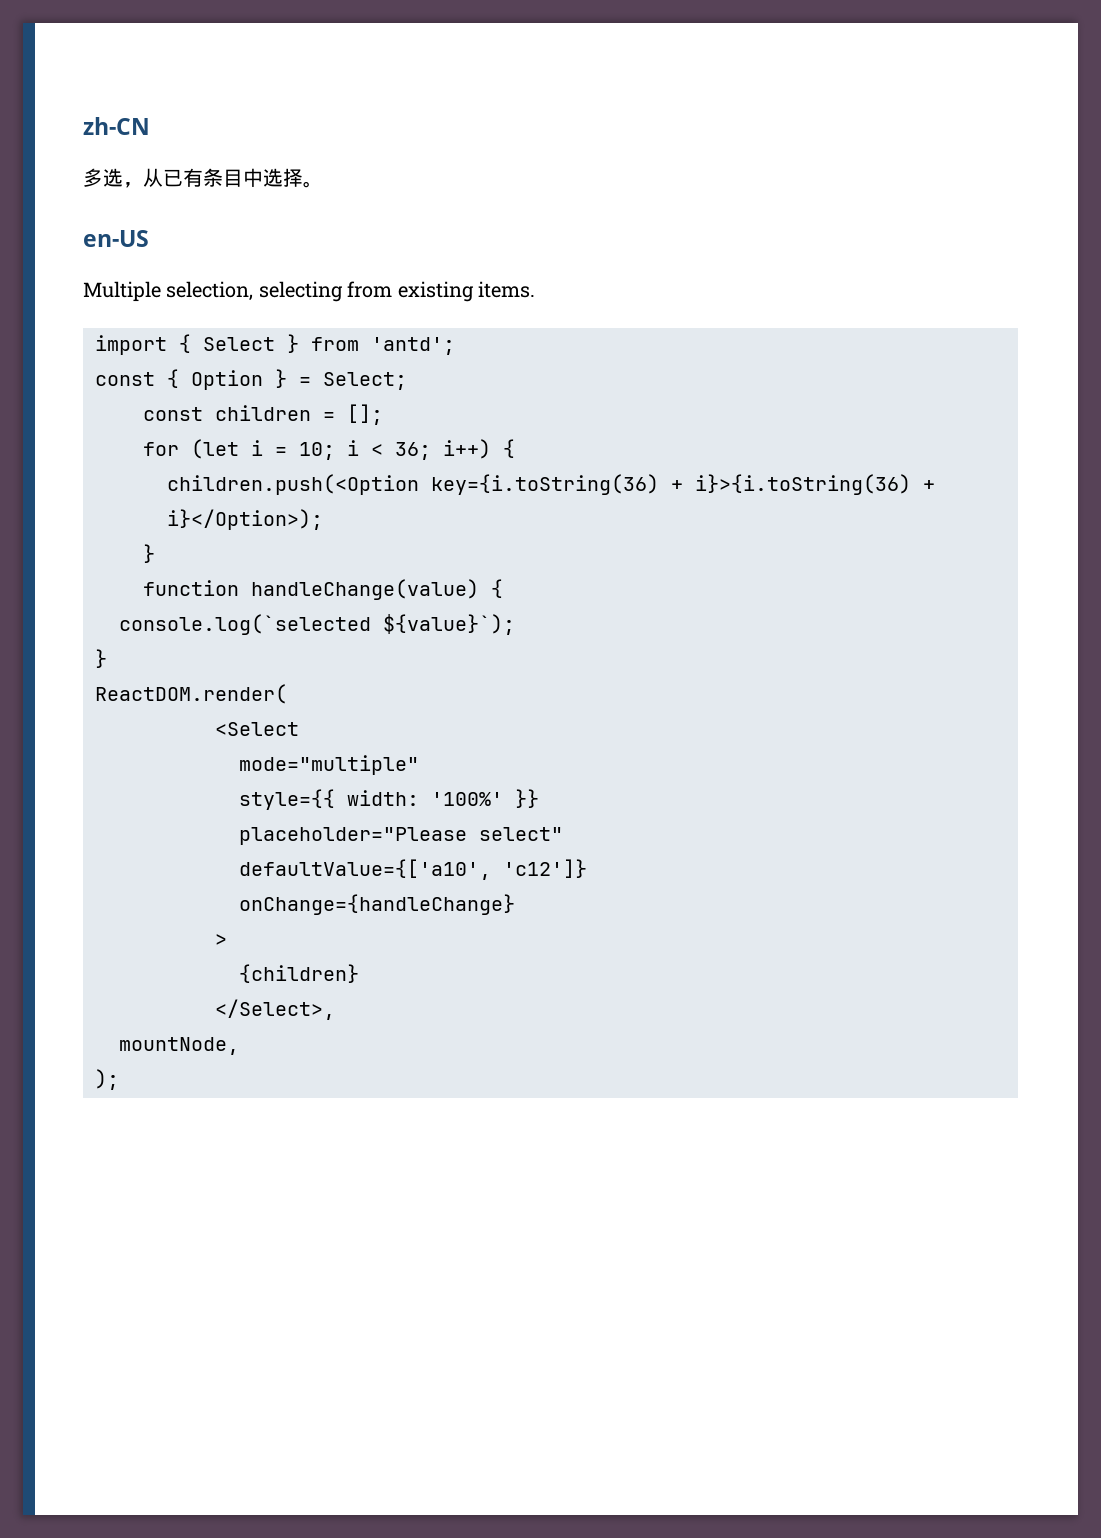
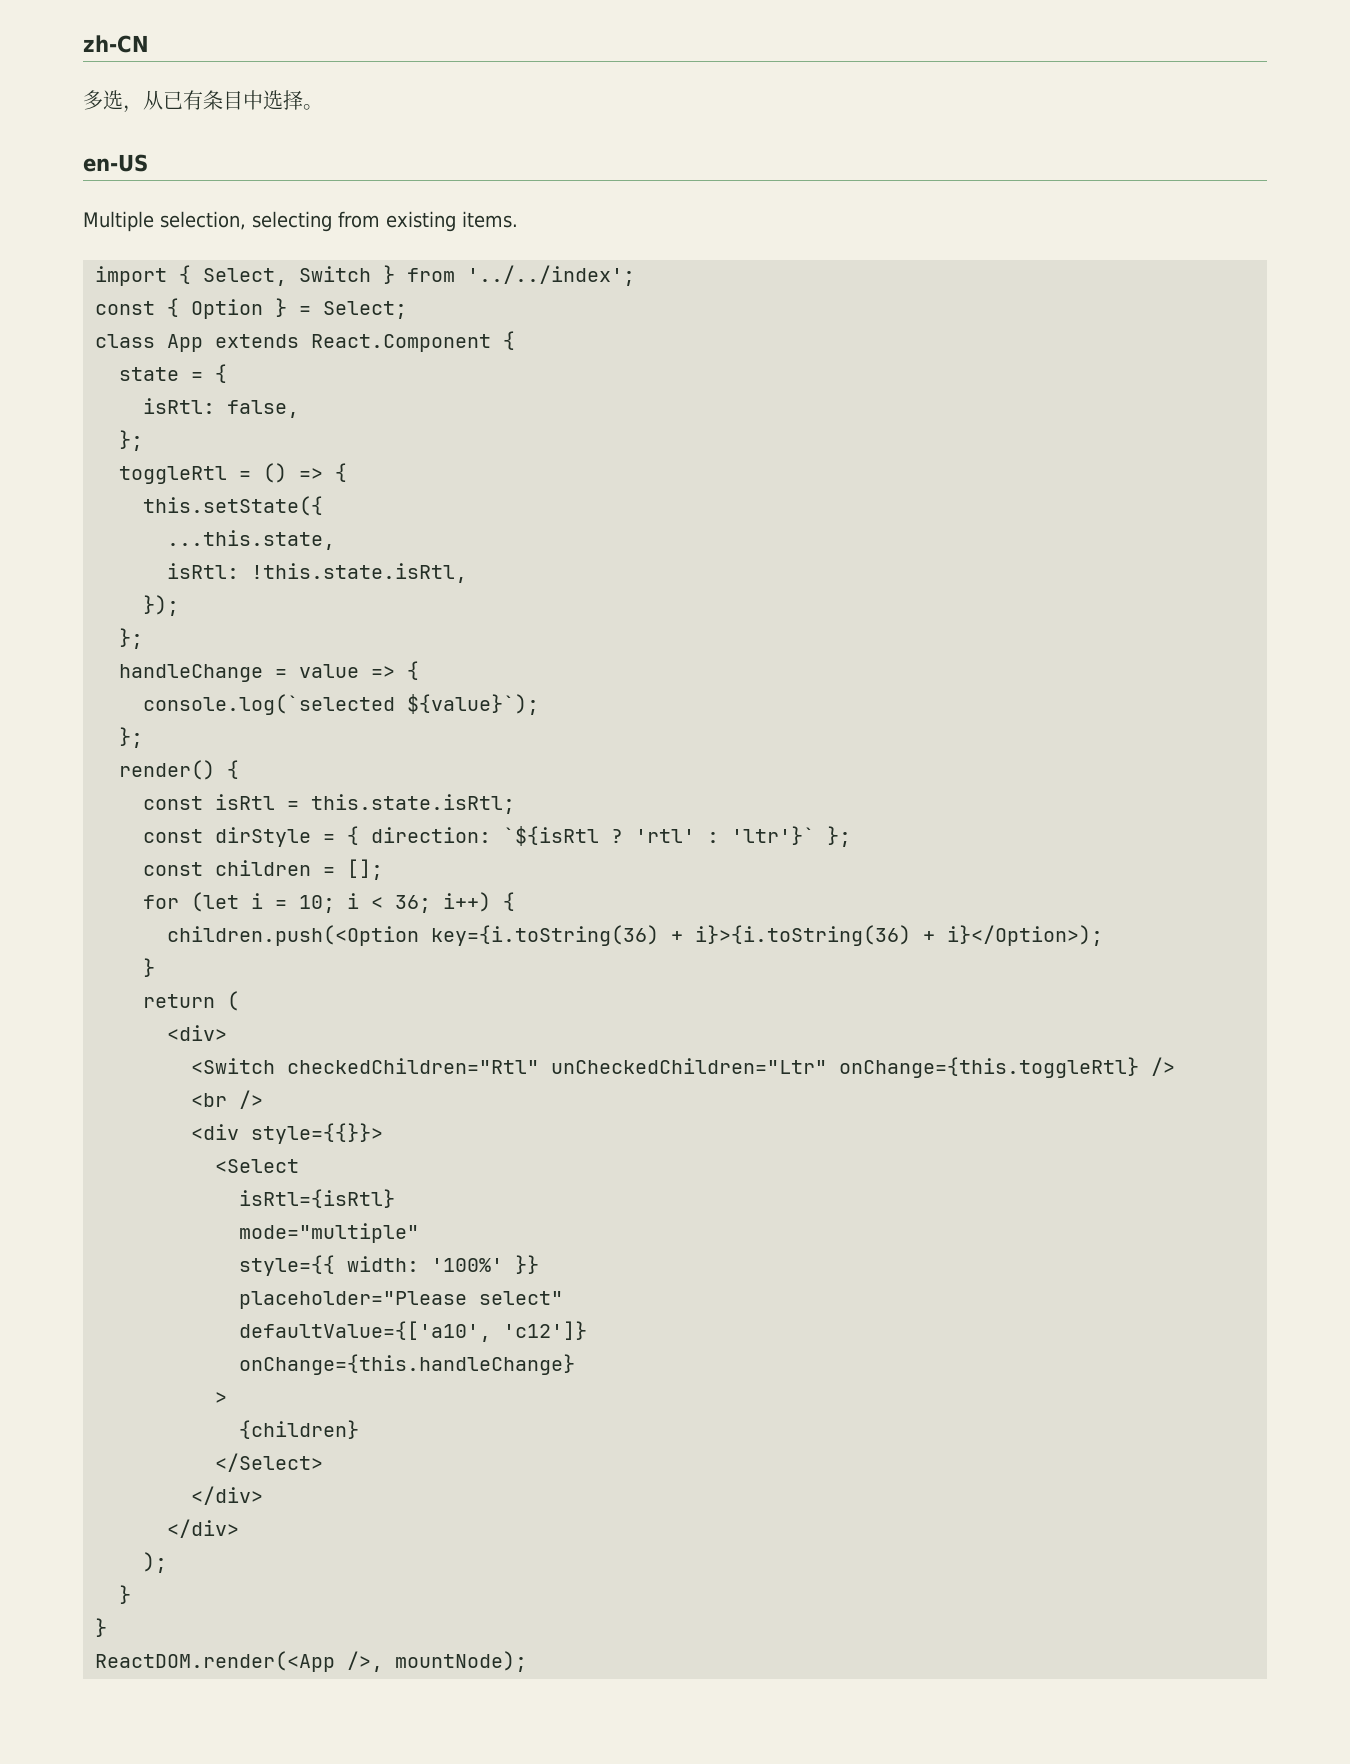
[203,337,275,351] Select -> [203,266,371,286] Select, Switch
[371,337,455,355] 'antd'; -> [467,265,635,286] '../../index';
(407, 381) none -> [95,331,515,352] [119,364,227,383] [143,398,299,418] [119,430,143,451] [119,463,347,484] [143,496,323,516] [167,530,335,550] [167,563,467,583] [143,595,179,616] [119,628,143,649] [119,661,419,682] [143,694,539,715] [119,727,143,748] [119,760,239,780] [143,794,515,814] [143,826,851,847] // class App extends React.Component { // state = { // isRtl: false, // }; // toggleRtl = () => { // this.setState({ // ...this.state, // isRtl: !this.state.isRtl, // }); // }; // handleChange = value => { // console.log(`selected ${value}`); // }; // render() { // const isRtl = this.state.isRtl; // const dirStyle = { direction: `${isRtl ? 'rtl' : 'ltr'}` };
[143,579,503,600] [119,614,515,635] [95,649,107,668] [95,684,287,704] function handleChange(value) { // console.log(`selected ${value}`); // } // ReactDOM.render( -> [143,991,239,1011] [167,1025,227,1041] [191,1057,1175,1078] [191,1090,263,1109] [191,1123,383,1144] return ( // <div> // <Switch checkedChildren="Rtl" unCheckedChildren="Ltr" onChange={this.toggleRtl} /> // <br /> // <div style={{}}>
(299, 729) none -> [239,1189,395,1208] // isRtl={isRtl}
[239,894,515,915] onChange={handleChange} -> [239,1354,575,1375] onChange={this.handleChange}
[215,999,335,1020] [119,1037,239,1055] [95,1069,119,1090] </Select>, // mountNode, // ); -> [215,1453,323,1472] [191,1486,263,1505] [167,1519,239,1538] [143,1552,167,1573] [119,1585,131,1604] [95,1618,107,1637] [95,1651,527,1672] </Select> // </div> // </div> // ); // } // } // ReactDOM.render(<App />, mountNode);

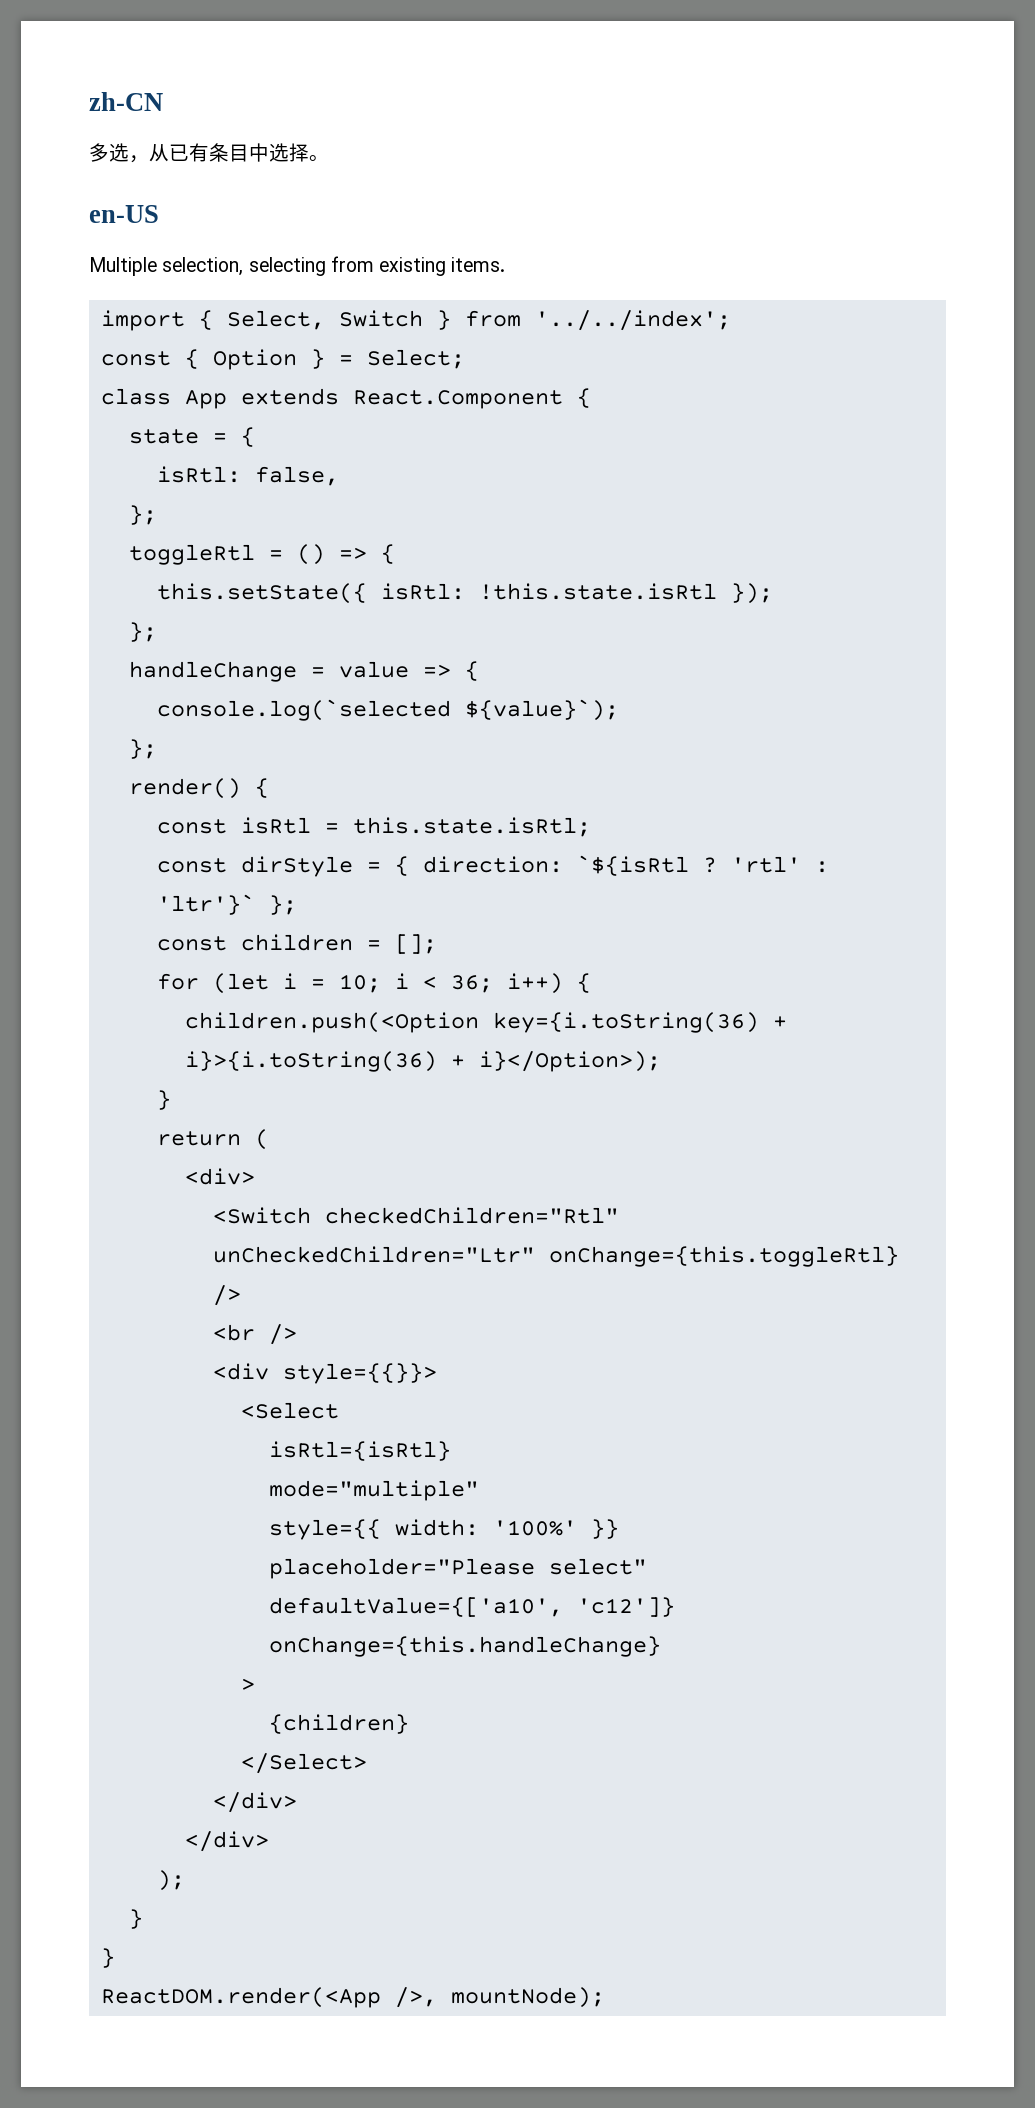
[167,530,335,550] [167,563,467,583] // ...this.state, // isRtl: !this.state.isRtl, // -> [380,583,717,600] isRtl: !this.state.isRtl

